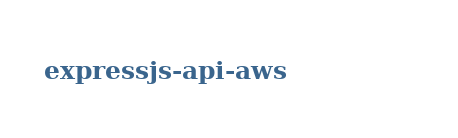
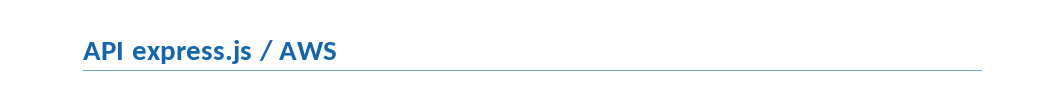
[44,61,287,84] expressjs-api-aws -> [83,40,338,64] API express.js / AWS

